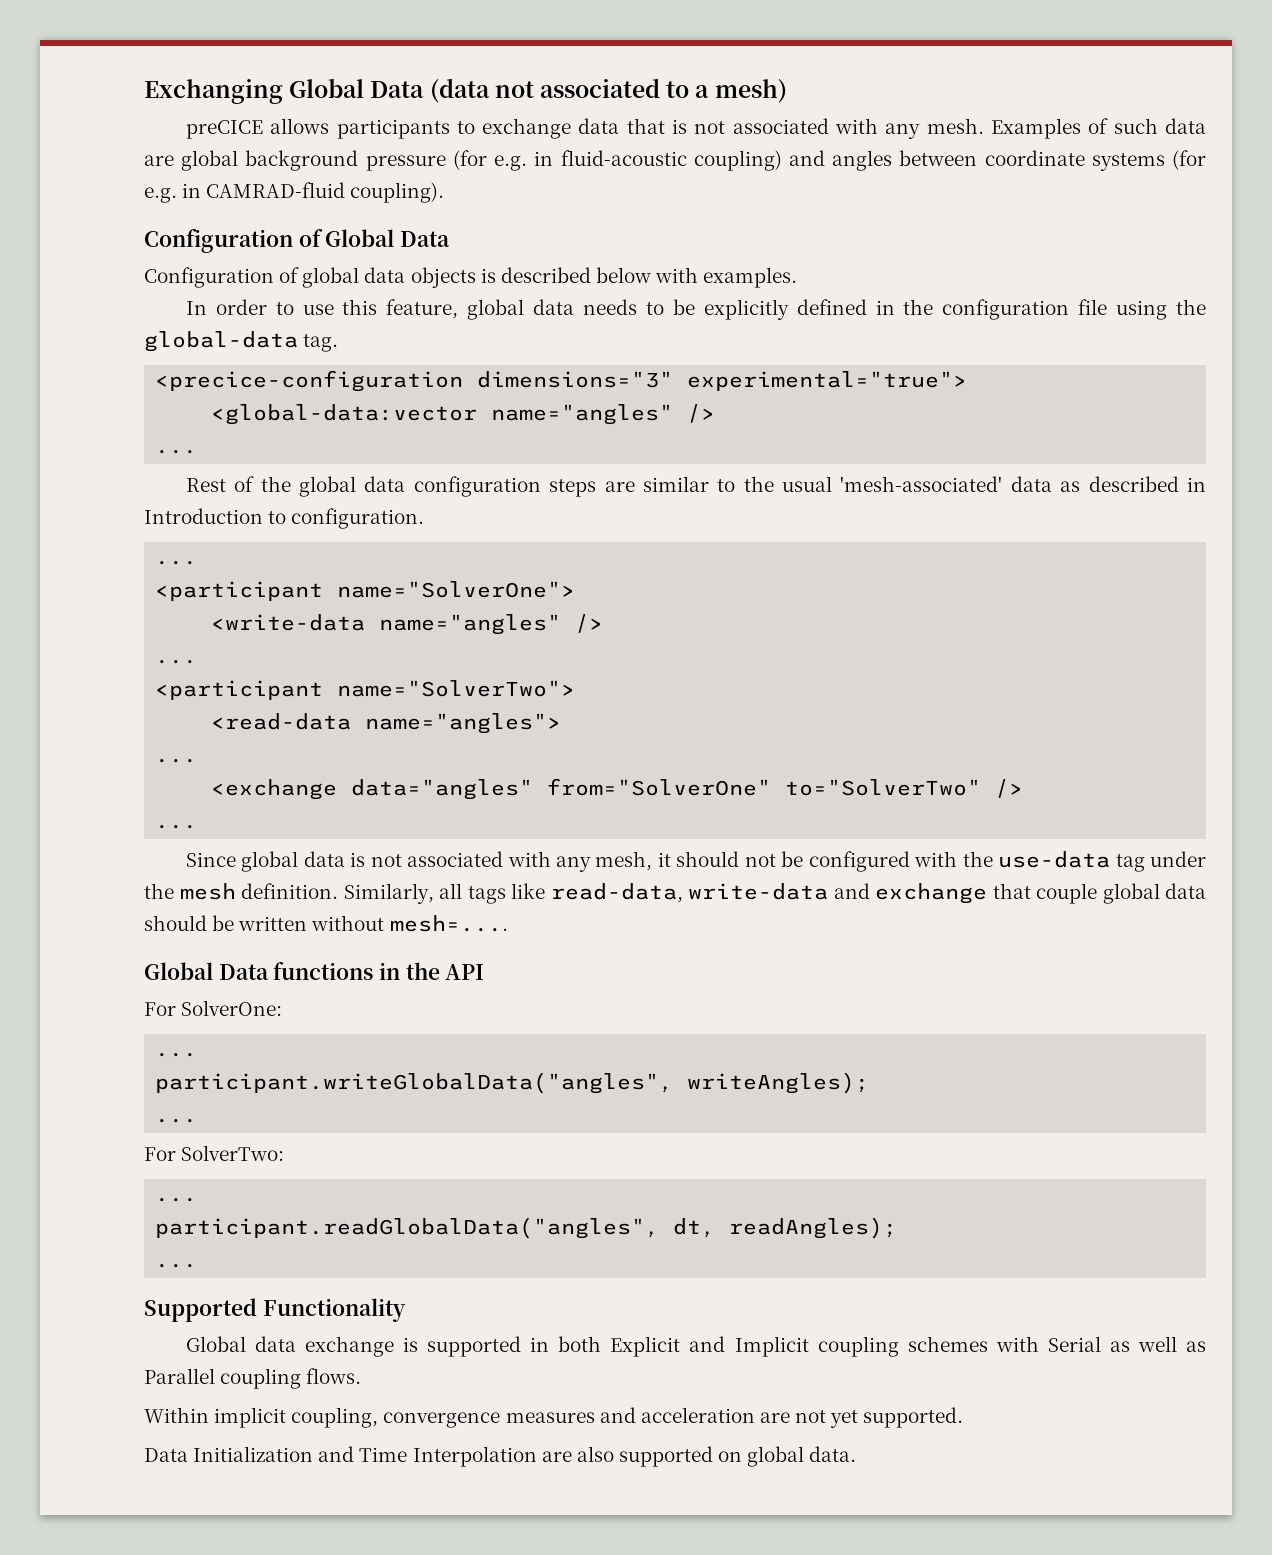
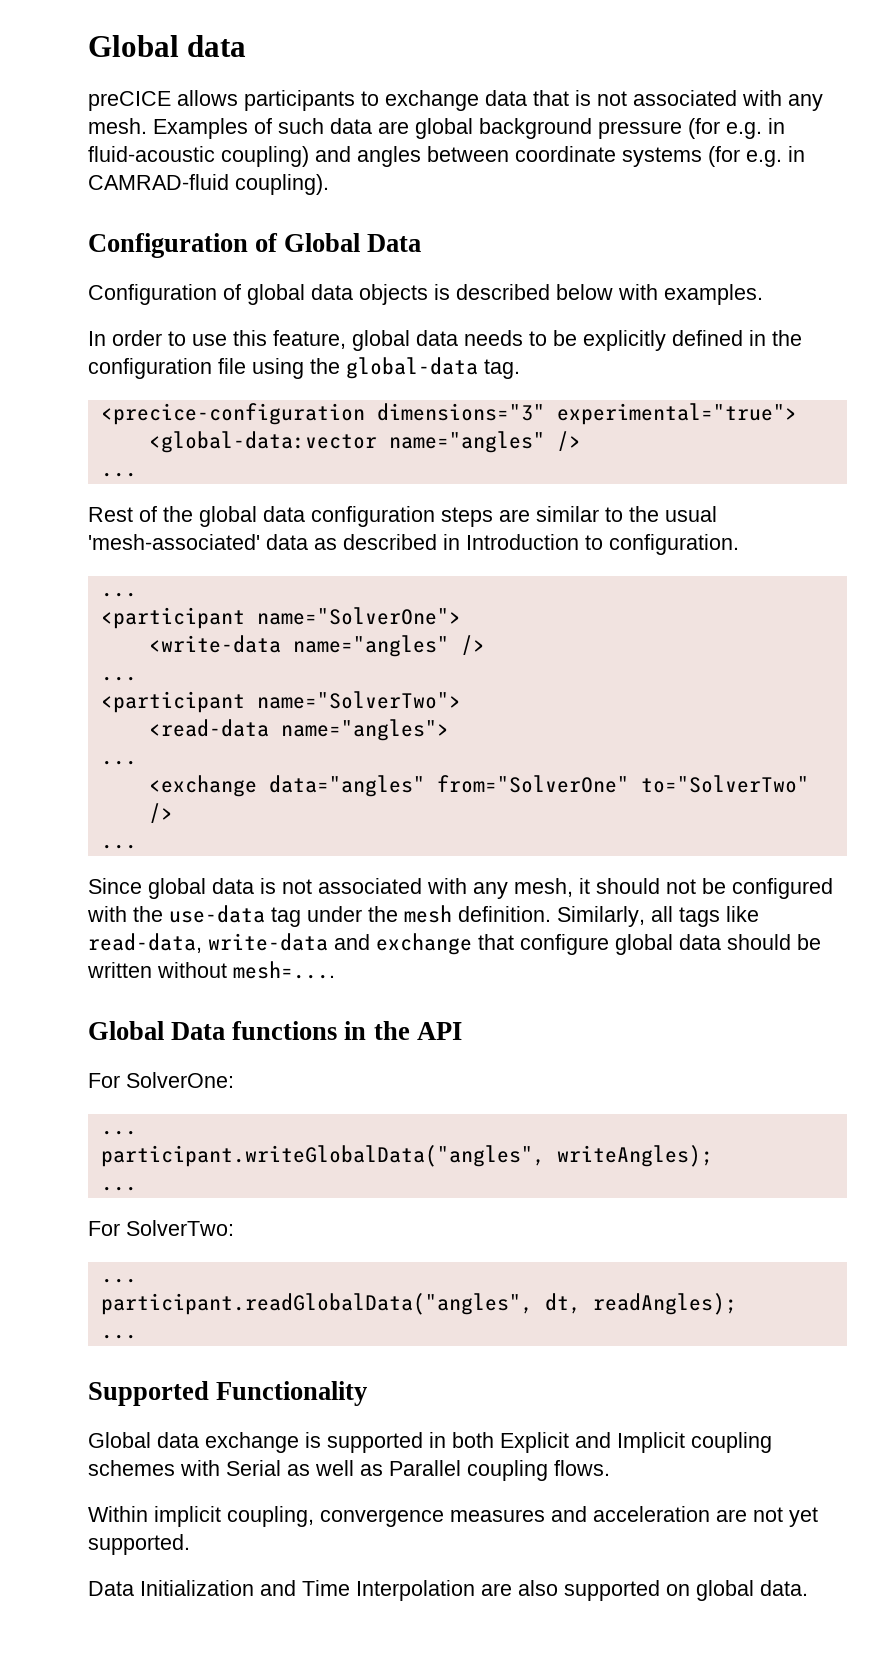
[144,78,787,104] Exchanging Global Data (data not associated to a mesh) -> [88,35,247,57] Global data
[1036,883,1097,904] couple -> [520,934,609,955] configure

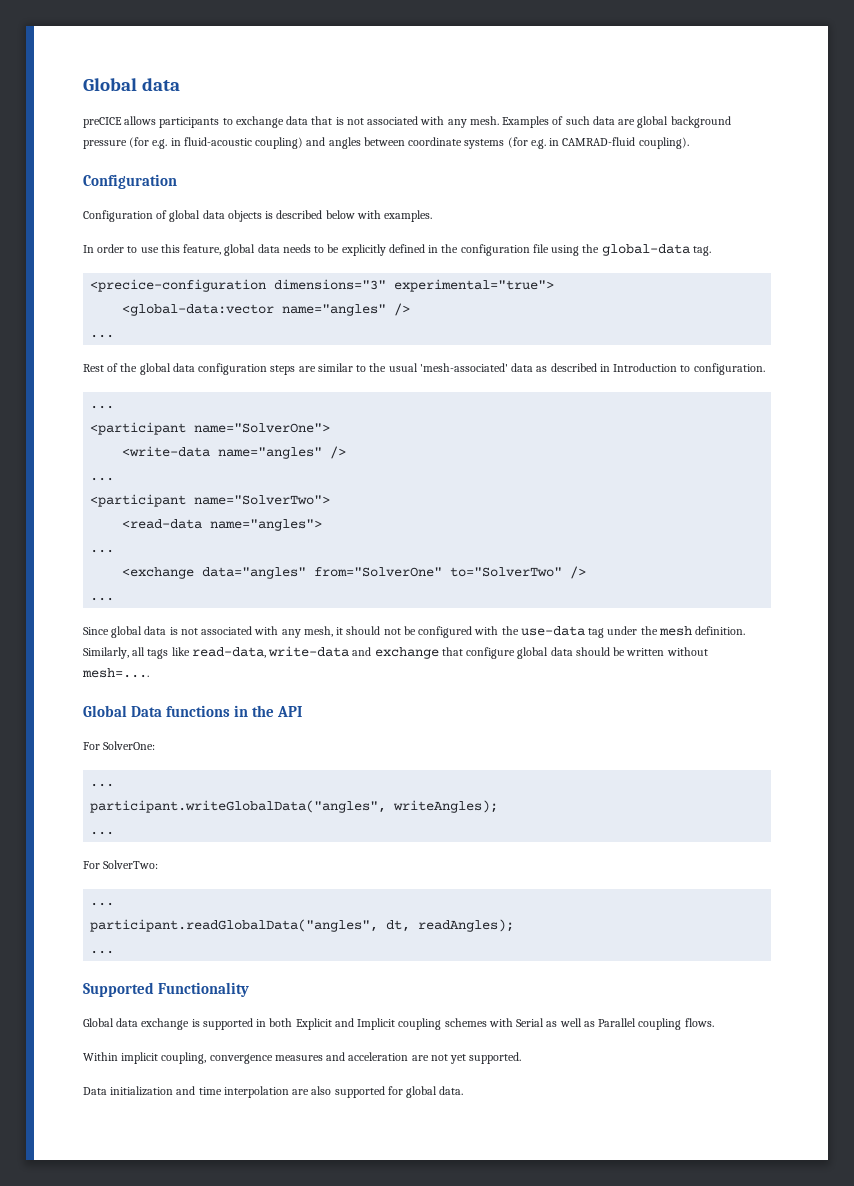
[255,233,422,252] of Global Data -> (177, 181) none
[140,1580,475,1601] Initialization and Time Interpolation -> [110,1086,289,1098] initialization and time interpolation
[666,1584,690,1596] on -> [387,1086,403,1095] for

